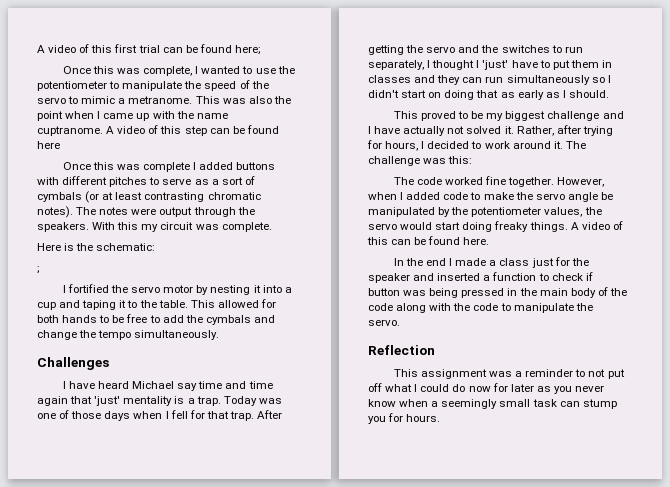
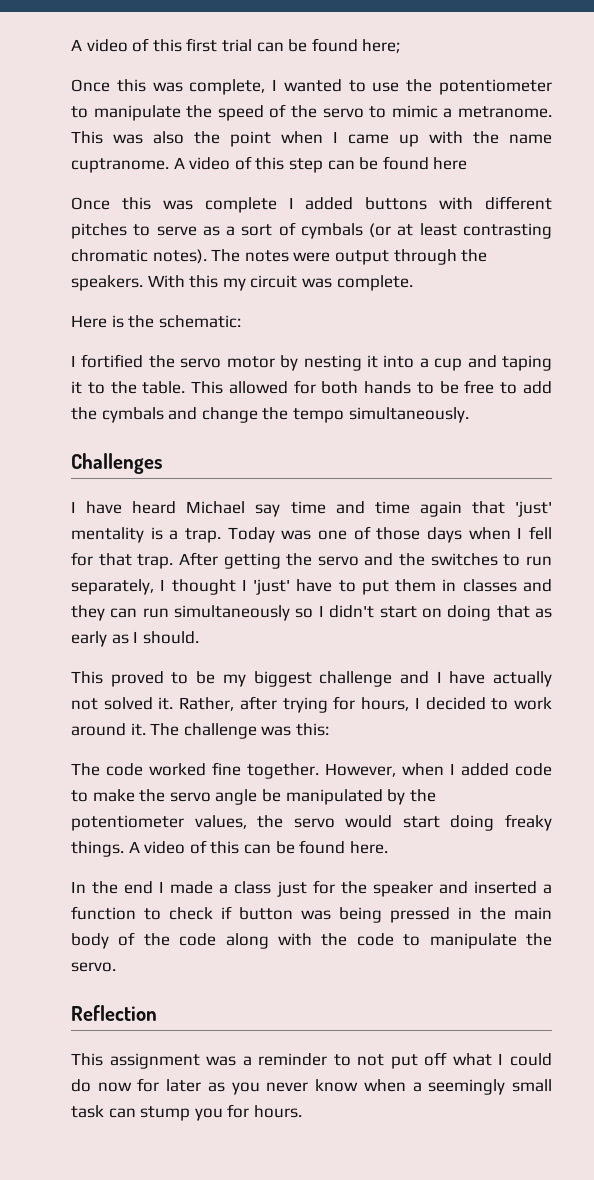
[37,266,40,274] // ; -> (241, 321) none

